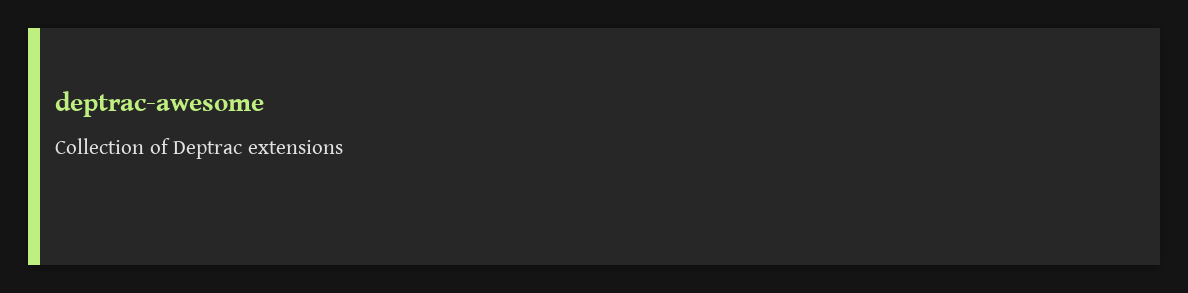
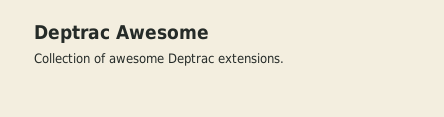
[55,91,264,117] deptrac-awesome -> [34,25,209,43] Deptrac Awesome
[173,140,344,159] Deptrac extensions -> [109,53,284,66] awesome Deptrac extensions.

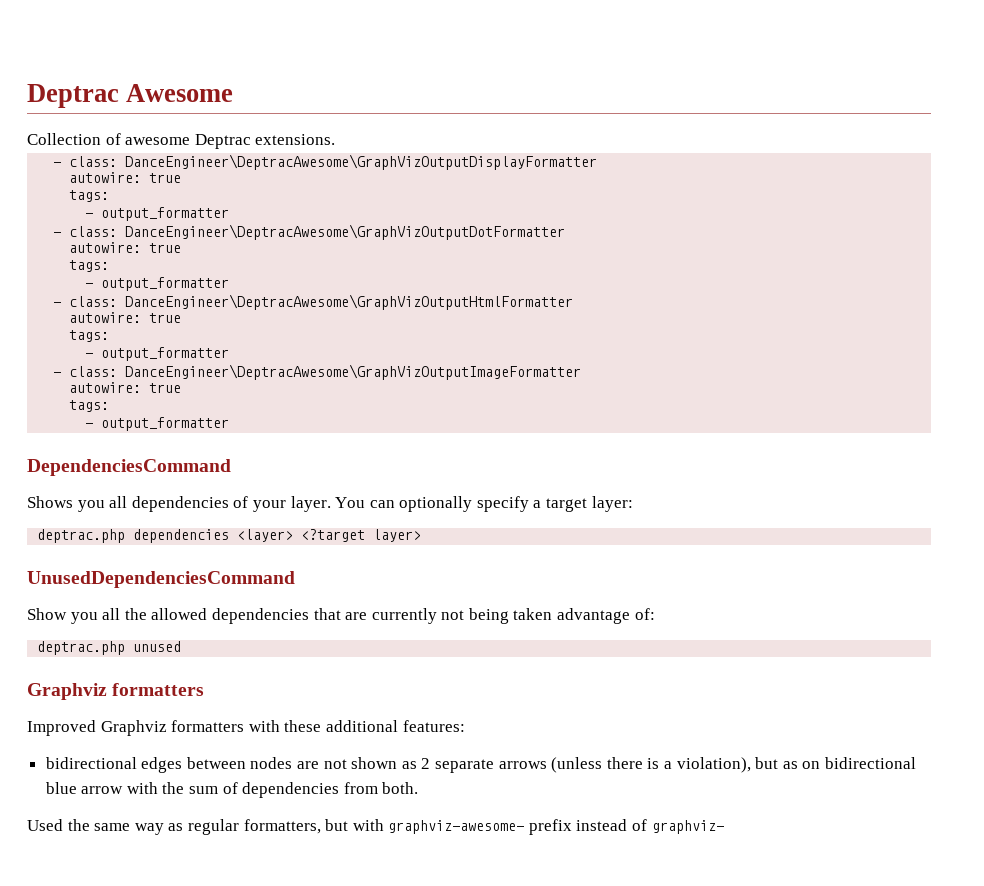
(284, 58) none -> [53,154,598,170] [69,172,182,183] [69,190,110,202] [85,207,230,221] [53,224,566,240] [69,242,182,253] [69,260,110,272] [85,277,230,291] [53,294,574,310] [69,312,182,323] [69,330,110,342] [85,347,230,361] [53,364,582,380] [69,382,182,393] [69,400,110,412] [85,417,230,431] [27,459,231,476] [27,496,633,512] [37,529,422,543] [27,571,295,588] [27,608,655,624] [37,641,182,655] [27,683,205,700] [27,720,465,736] [45,757,916,773] [45,782,419,798] [27,819,724,835] // - class: DanceEngineer\DeptracAwesome\GraphVizOutputDisplayFormatter // autowire: true // tags: // - output_formatter // - class: DanceEngineer\DeptracAwesome\GraphVizOutputDotFormatter // autowire: true // tags: // - output_formatter // - class: DanceEngineer\DeptracAwesome\GraphVizOutputHtmlFormatter // autowire: true // tags: // - output_formatter // - class: DanceEngineer\DeptracAwesome\GraphVizOutputImageFormatter // autowire: true // tags: // - output_formatter // DependenciesCommand // Shows you all dependencies of your layer. You can optionally specify a target layer: // deptrac.php dependencies <layer> <?target layer> // UnusedDependenciesCommand // Show you all the allowed dependencies that are currently not being taken advantage of: // deptrac.php unused // Graphviz formatters // Improved Graphviz formatters with these additional features: // bidirectional edges between nodes are not shown as 2 separate arrows (unless there is a violation), but as on bidirectional blue arrow with the sum of dependencies from both. // Used the same way as regular formatters, but with graphviz-awesome- prefix instead of graphviz-

